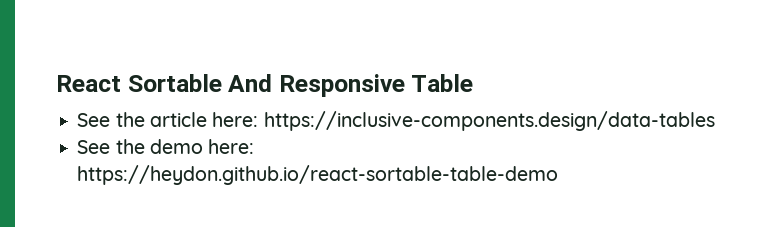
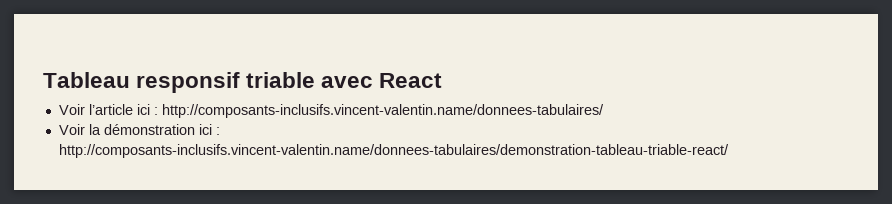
[56,74,474,97] [77,111,715,131] [77,139,255,154] [77,165,559,185] React Sortable And Responsive Table // See the article here: https://inclusive-components.design/data-tables // See the demo here: https://heydon.github.io/react-sortable-table-demo -> [43,72,443,93] [58,104,604,118] [58,124,220,135] [58,144,729,158] Tableau responsif triable avec React // Voir l’article ici : http://composants-inclusifs.vincent-valentin.name/donnees-tabulaires/ // Voir la démonstration ici : http://composants-inclusifs.vincent-valentin.name/donnees-tabulaires/demonstration-tableau-triable-react/

